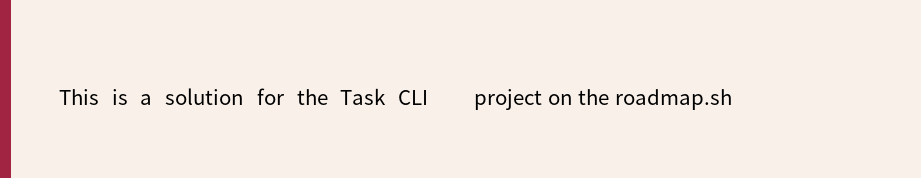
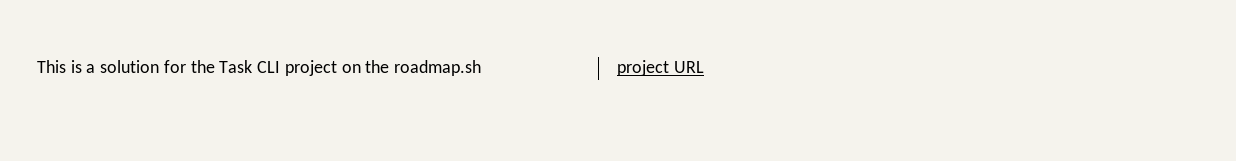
(732, 99) none -> [617,60,704,76] // project URL

